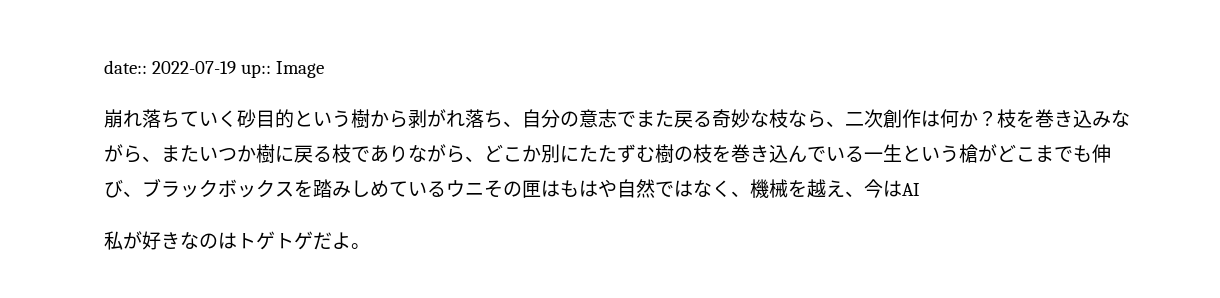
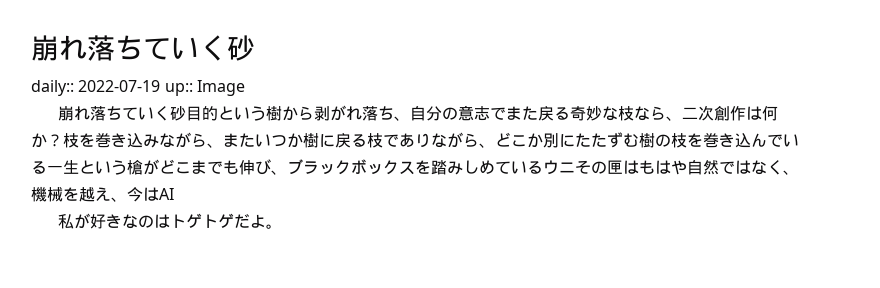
[104,60,147,74] date:: -> [31,35,255,61] [31,80,74,96] 崩れ落ちていく砂 // daily::

